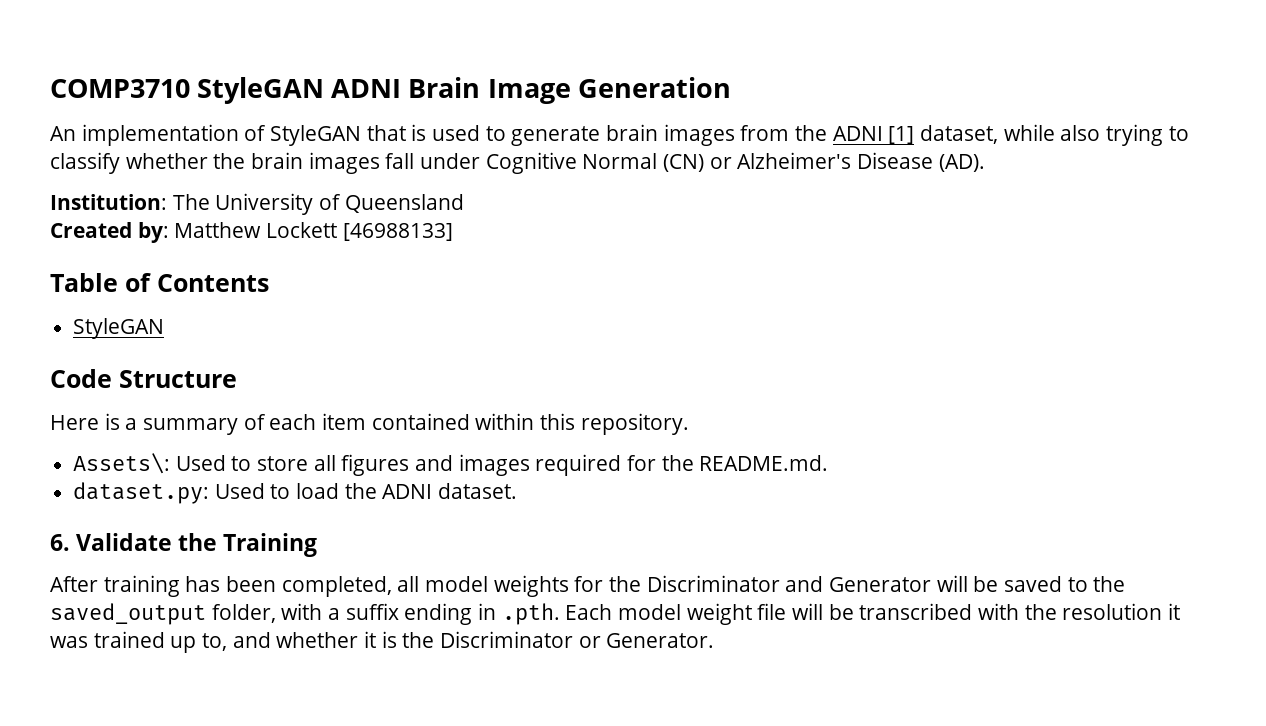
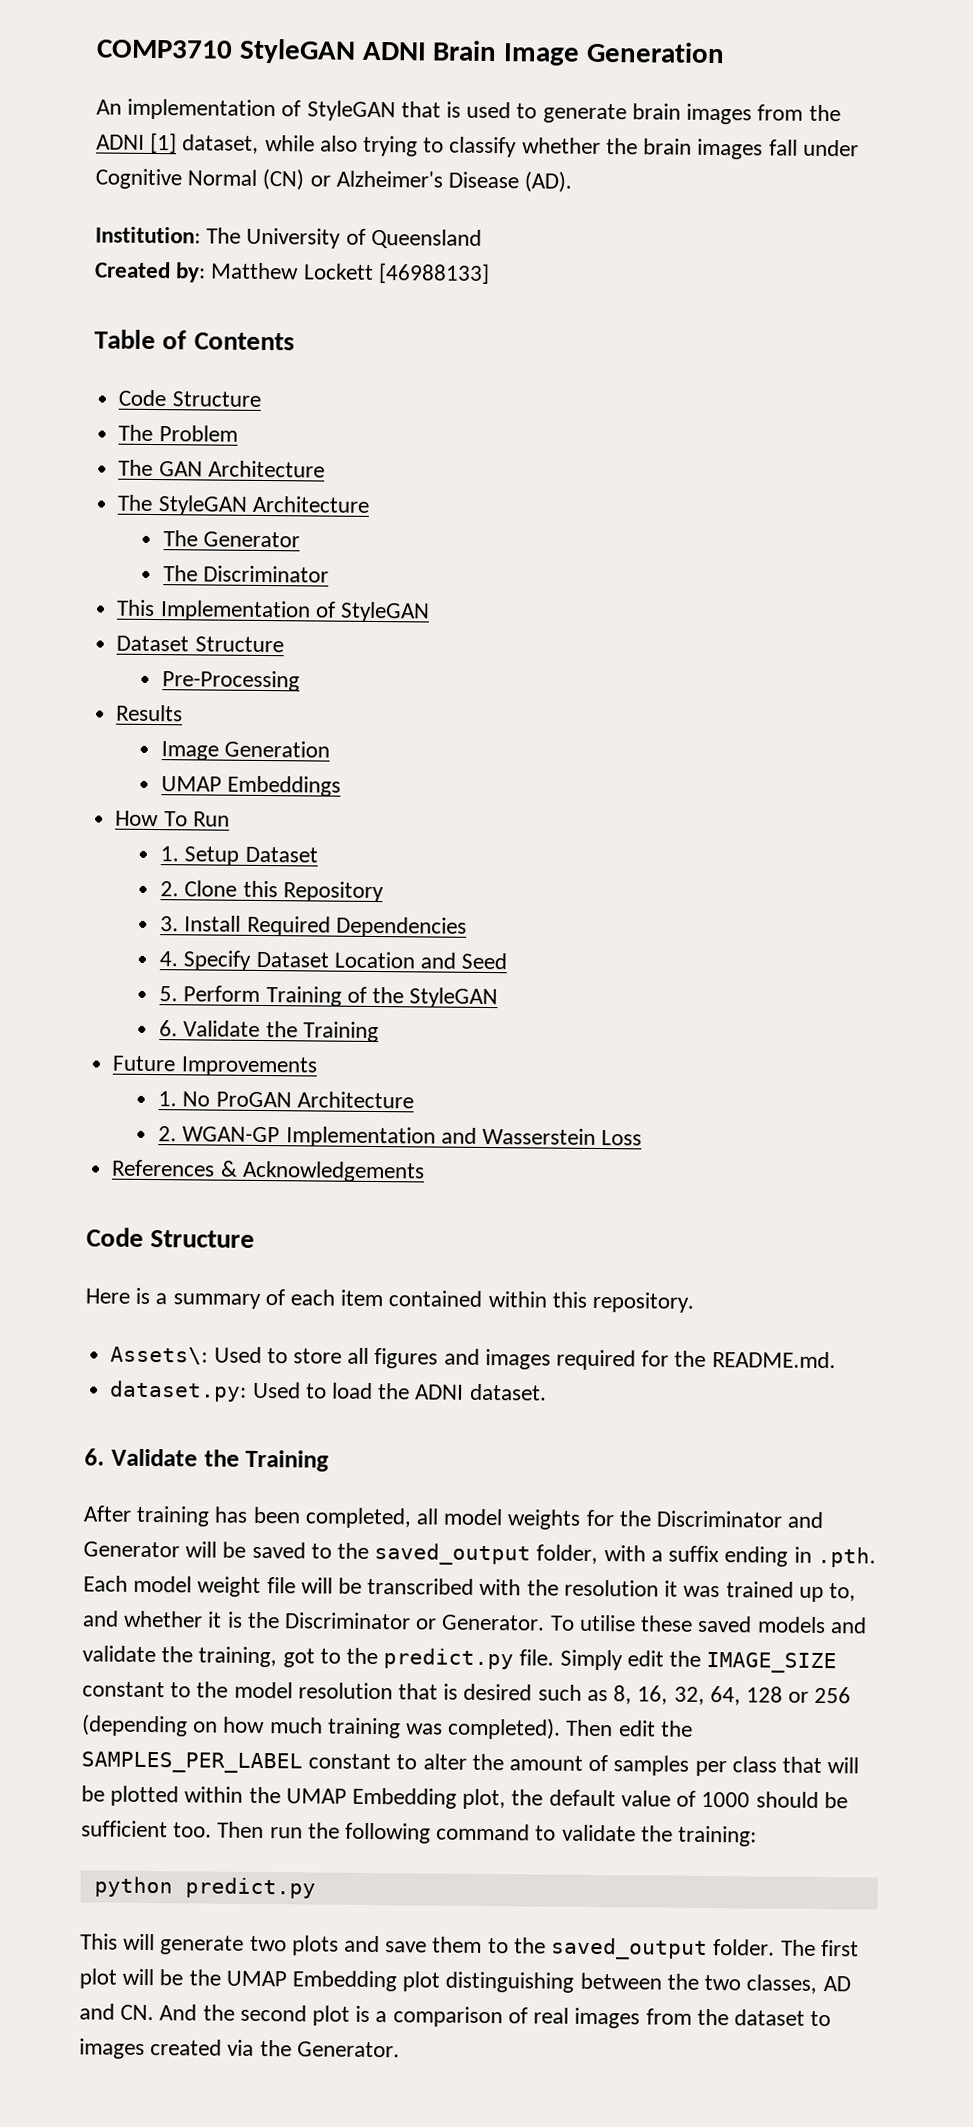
[73,318,165,339] StyleGAN -> [118,389,261,407] [118,424,238,442] [118,459,325,478] [117,494,370,516] [163,530,301,548] [163,565,330,583] [116,599,430,623] [116,635,284,653] [162,670,301,692] [116,704,184,722] [161,740,331,761] [161,775,342,797] [115,810,230,827] [160,846,318,866] [160,880,384,903] [160,915,467,938] [159,950,508,971] [159,985,499,1009] [159,1020,379,1043] [112,1055,318,1077] [158,1091,414,1109] [158,1126,643,1148] [111,1159,425,1183] Code Structure // The Problem // The GAN Architecture // The StyleGAN Architecture // The Generator // The Discriminator // This Implementation of StyleGAN // Dataset Structure // Pre-Processing // Results // Image Generation // UMAP Embeddings // How To Run // 1. Setup Dataset // 2. Clone this Repository // 3. Install Required Dependencies // 4. Specify Dataset Location and Seed // 5. Perform Training of the StyleGAN // 6. Validate the Training // Future Improvements // 1. No ProGAN Architecture // 2. WGAN-GP Implementation and Wasserstein Loss // References & Acknowledgements
(715, 640) none -> [549,1614,867,1634] [82,1645,838,1674] [82,1681,852,1706] [82,1714,693,1740] [81,1751,860,1777] [81,1785,848,1810] [81,1820,758,1847] [93,1876,316,1899] [80,1933,859,1961] [79,1968,851,1994] [79,2003,832,2029] [79,2038,400,2059] To utilise these saved models and validate the training, got to the predict.py file. Simply edit the IMAGE_SIZE constant to the model resolution that is desired such as 8, 16, 32, 64, 128 or 256 (depending on how much training was completed). Then edit the SAMPLES_PER_LABEL constant to alter the amount of samples per class that will be plotted within the UMAP Embedding plot, the default value of 1000 should be sufficient too. Then run the following command to validate the training: // python predict.py // This will generate two plots and save them to the saved_output folder. The first plot will be the UMAP Embedding plot distinguishing between the two classes, AD and CN. And the second plot is a comparison of real images from the dataset to images created via the Generator.

